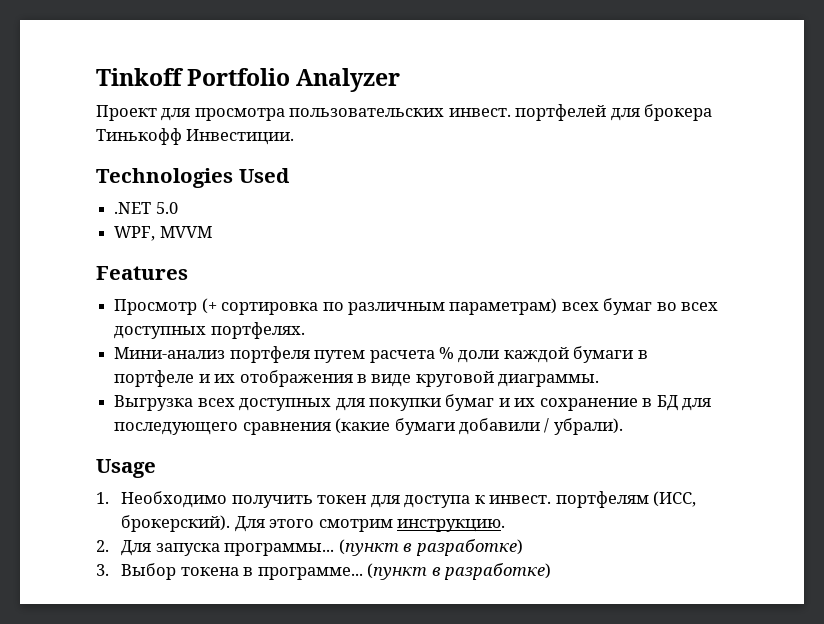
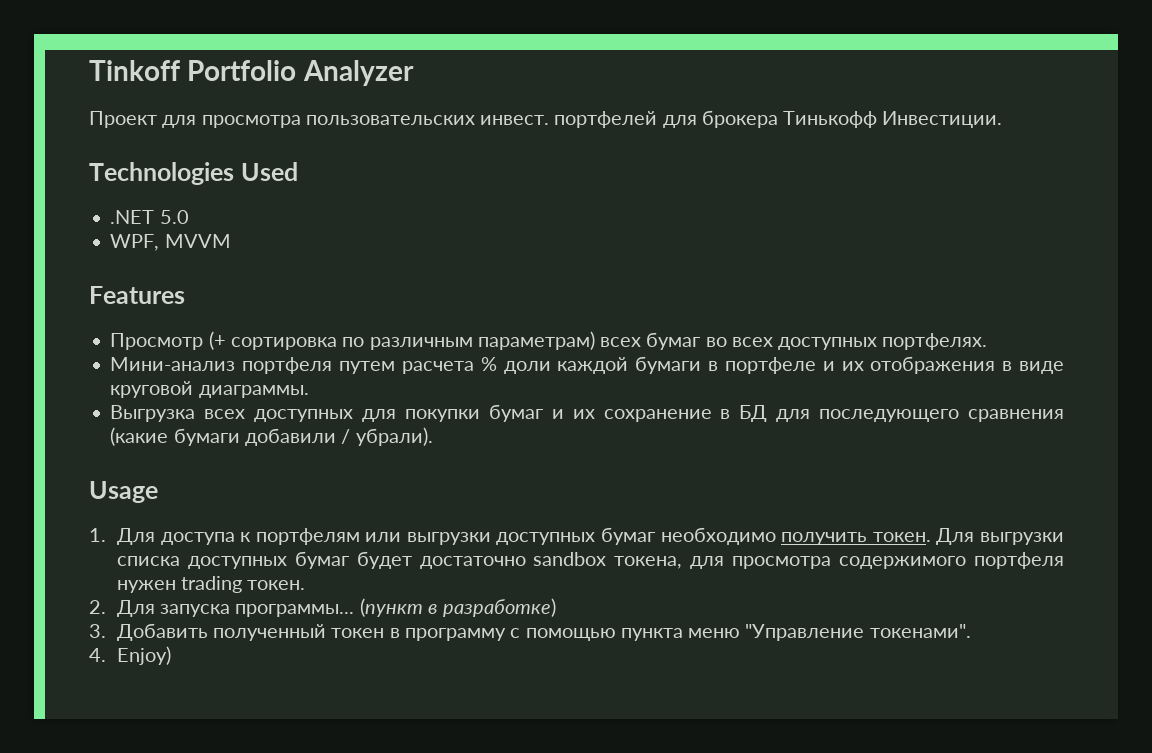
[121,491,697,508] [121,515,506,532] Необходимо получить токен для доступа к инвест. портфелям (ИСС, брокерский). Для этого смотрим инструкцию. -> [116,527,1064,545] [116,551,1064,569] [116,576,306,593] Для доступа к портфелям или выгрузки доступных бумаг необходимо получить токен. Для выгрузки списка доступных бумаг будет достаточно sandbox токена, для просмотра содержимого портфеля нужен trading токен.
[121,563,552,580] Выбор токена в программе... (пункт в разработке) -> [116,623,971,641] [89,646,171,665] Добавить полученный токен в программу с помощью пункта меню "Управление токенами". // 4. Enjoy)

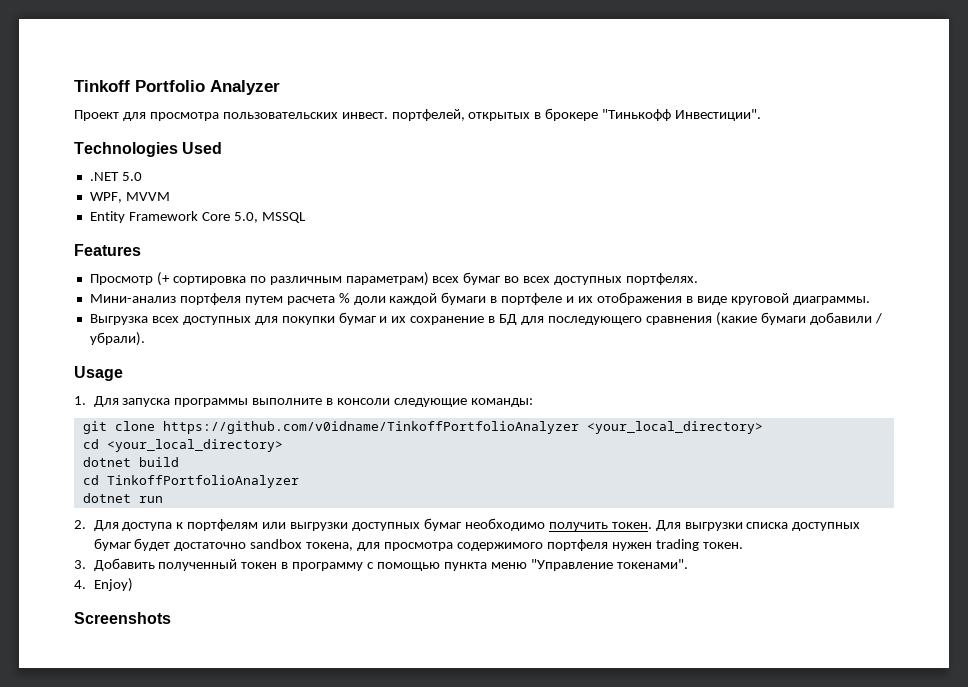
[554,110,1003,128] портфелей для брокера Тинькофф Инвестиции. -> [391,108,762,121] портфелей, открытых в брокере "Тинькофф Инвестиции".
(231, 241) none -> [89,211,306,223] // Entity Framework Core 5.0, MSSQL
(155, 536) none -> [122,398,533,407] [82,421,763,434] [82,439,283,452] [82,457,179,467] [82,475,299,488] [82,493,163,503] [74,520,119,531] запуска программы выполните в консоли следующие команды: // git clone https://github.com/v0idname/TinkoffPortfolioAnalyzer <your_local_directory> // cd <your_local_directory> // dotnet build // cd TinkoffPortfolioAnalyzer // dotnet run // 2. Для
[89,598,557,617] // 2. Для запуска программы... (пункт в разработке) -> (743, 545) none
(171, 655) none -> [74,612,171,624] // Screenshots

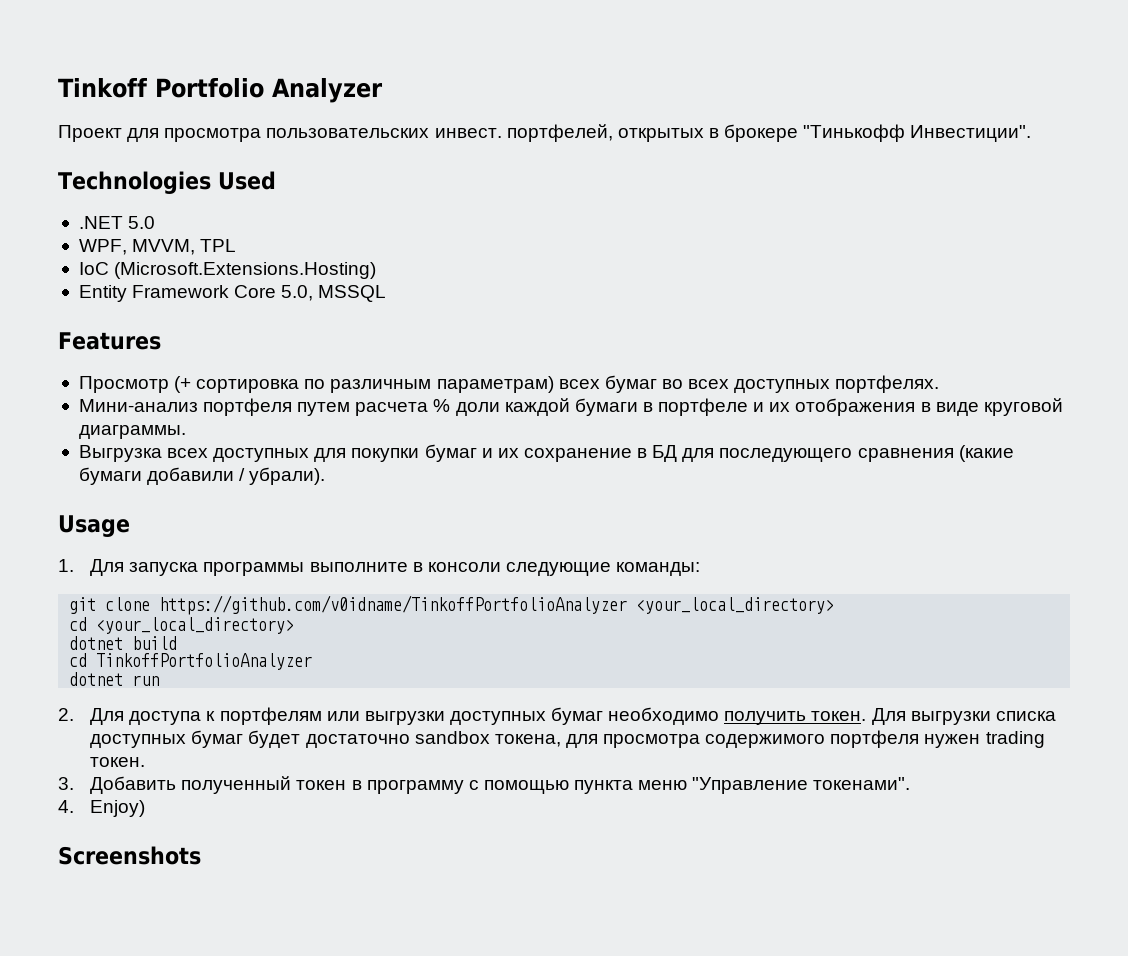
[125,192,170,201] MVVM -> [132,239,237,255] [78,262,377,279] MVVM, TPL // IoC (Microsoft.Extensions.Hosting)

